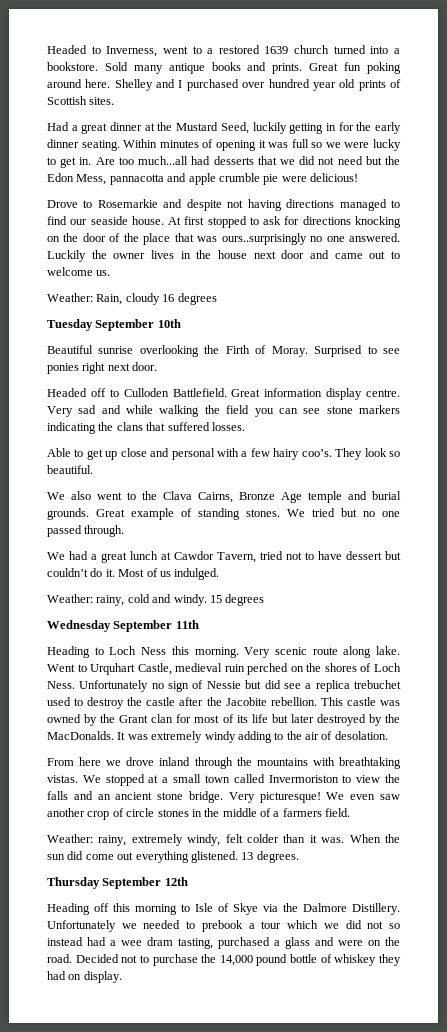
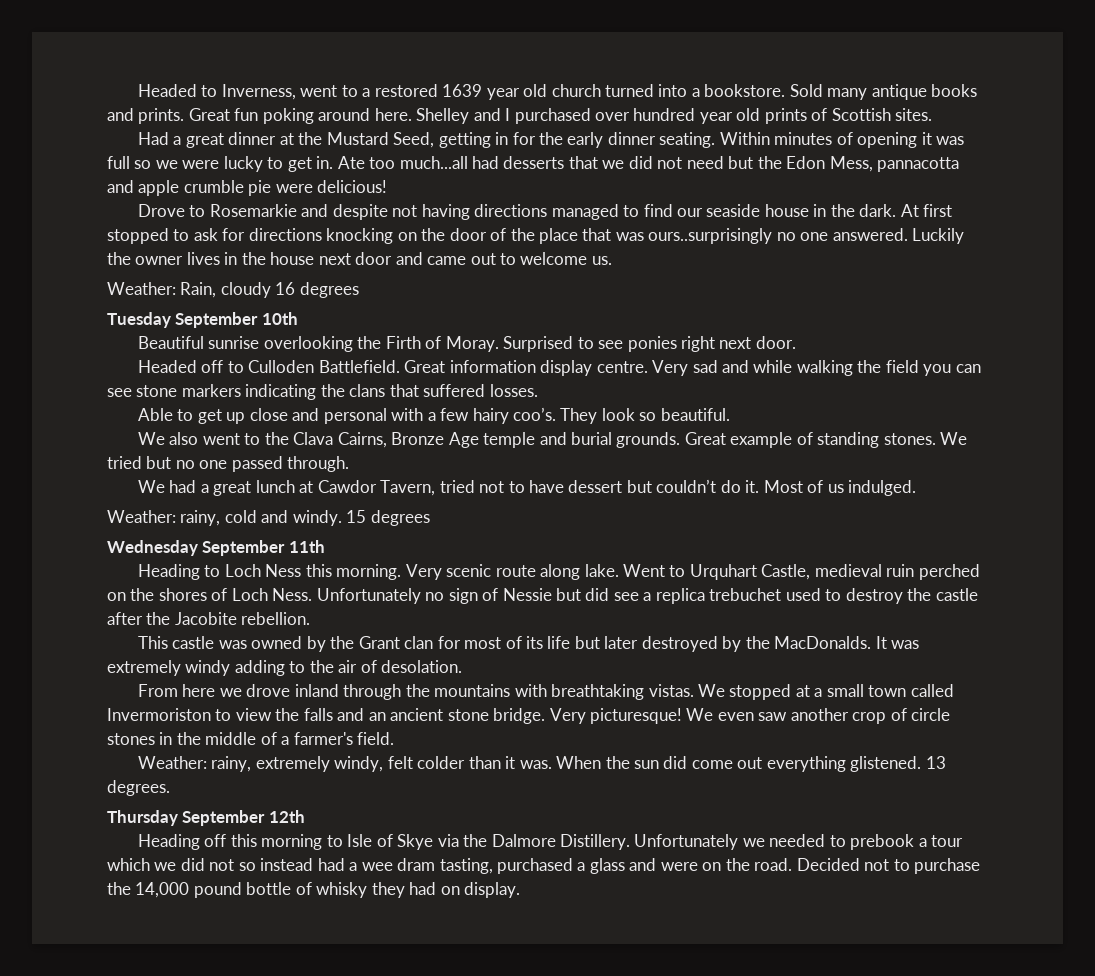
(289, 50) none -> [486,84,548,100] year old
[252,122,287,134] luckily -> (435, 140) none
[95,157,115,165] Are -> [337,156,365,169] Ate
[131,216,164,225] house. -> [764,204,897,217] house in the dark.
(317, 701) none -> (311, 618) //
[282,808,322,817] farmers -> [293,732,353,745] farmer's
[334,954,377,966] whiskey -> [316,882,368,898] whisky

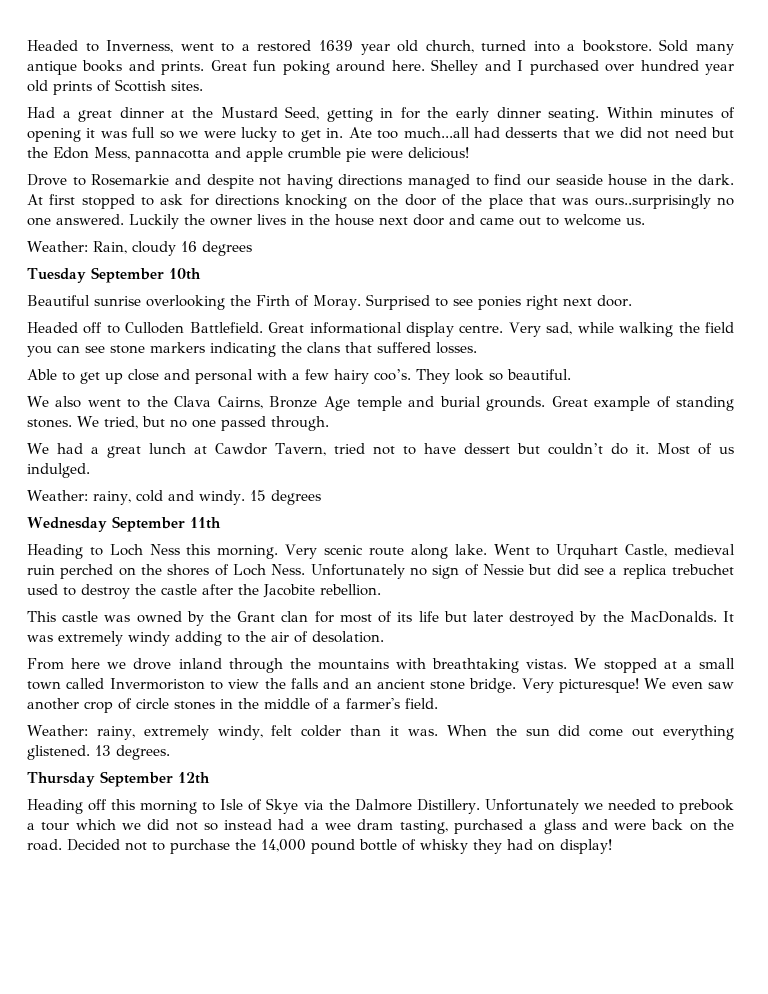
[551,84,601,97] church -> [425,40,474,53] church,
[449,360,536,373] information -> [309,322,402,334] informational
[692,360,749,373] sad and -> [546,322,573,335] sad,
[107,456,142,469] tried -> [103,416,138,429] tried,
(698, 866) none -> [651,819,684,830] back
[464,882,521,898] display. -> [560,839,612,854] display!

